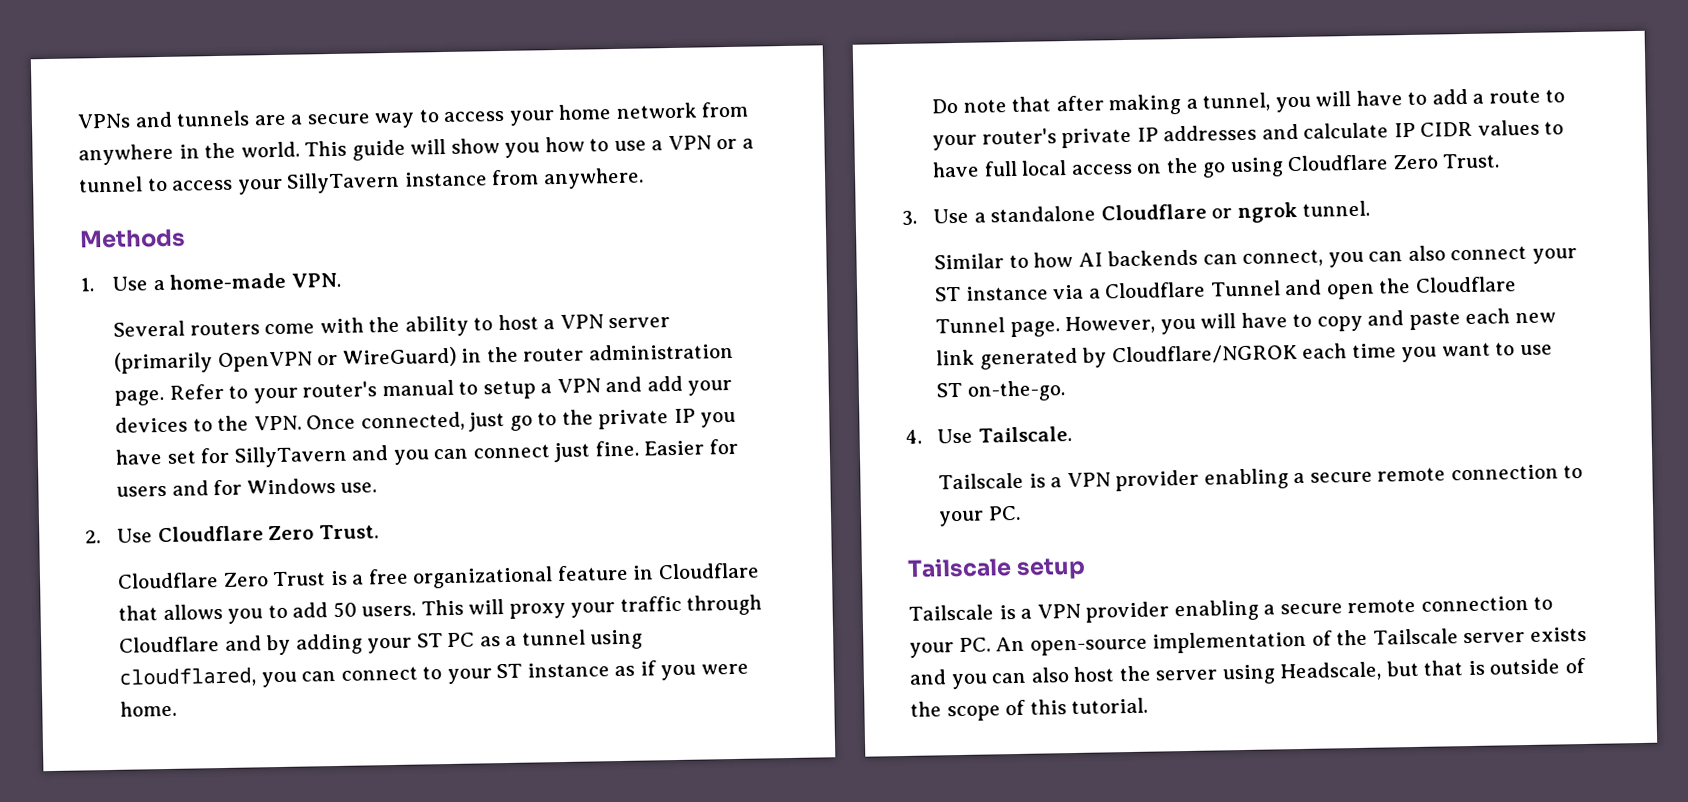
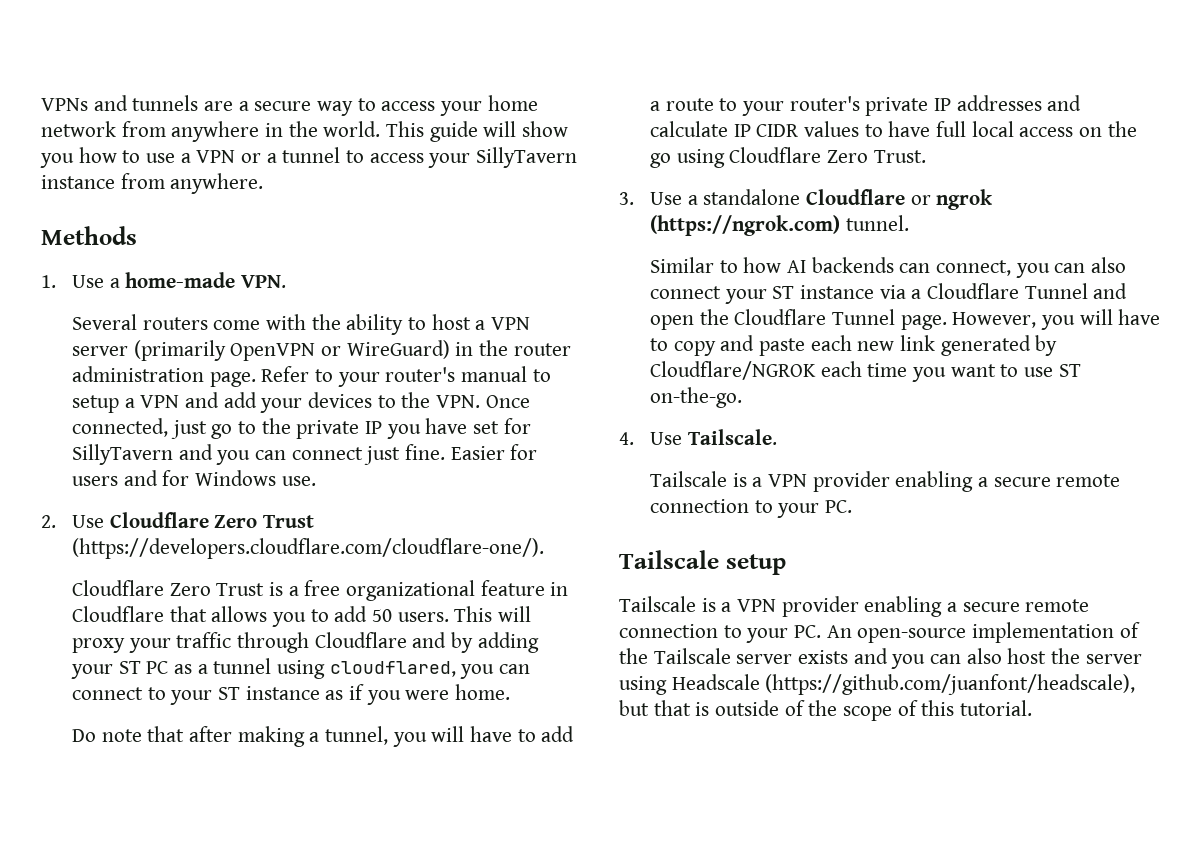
[318,524,379,540] Trust. -> [262,515,314,528] [71,538,544,559] Trust (https://developers.cloudflare.com/cloudflare-one/).
(1298, 212) none -> [649,215,840,236] (https://ngrok.com)
[1279,661,1382,682] Headscale, -> [671,674,1136,695] Headscale (https://github.com/juanfont/headscale),

